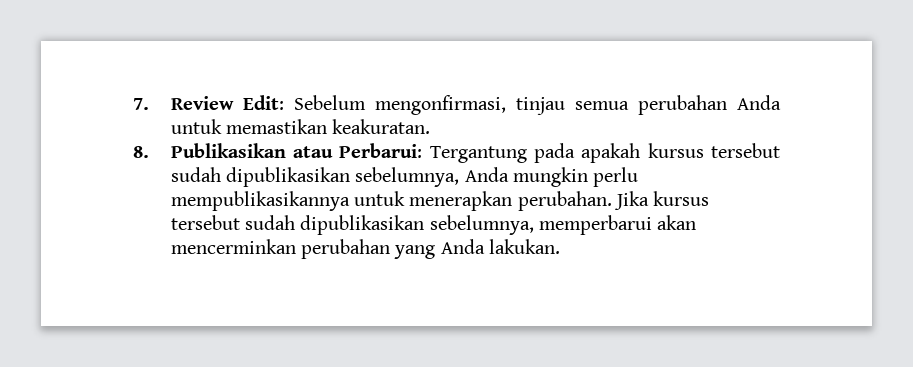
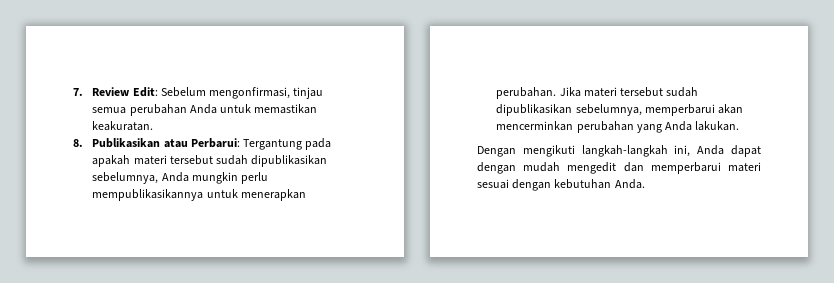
[647,143,704,158] kursus -> [133,155,167,165] materi
[653,191,710,206] kursus -> [583,87,617,97] materi
(560, 246) none -> [477,145,761,157] [477,162,761,174] [477,179,645,191] // Dengan mengikuti langkah-langkah ini, Anda dapat dengan mudah mengedit dan memperbarui materi sesuai dengan kebutuhan Anda.

